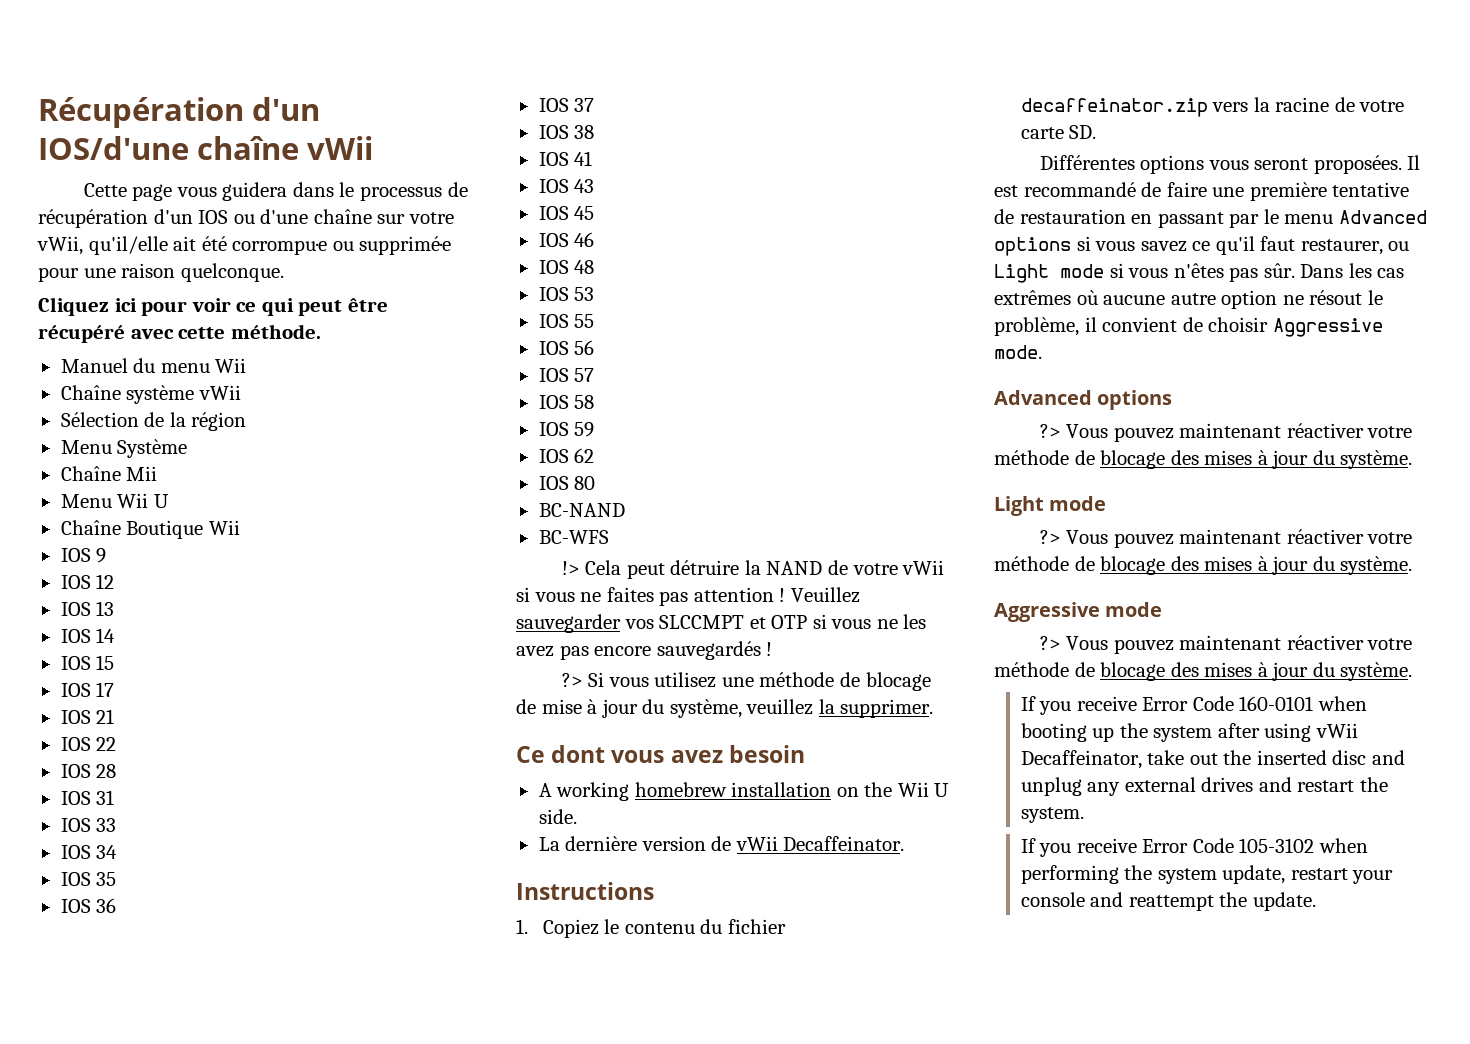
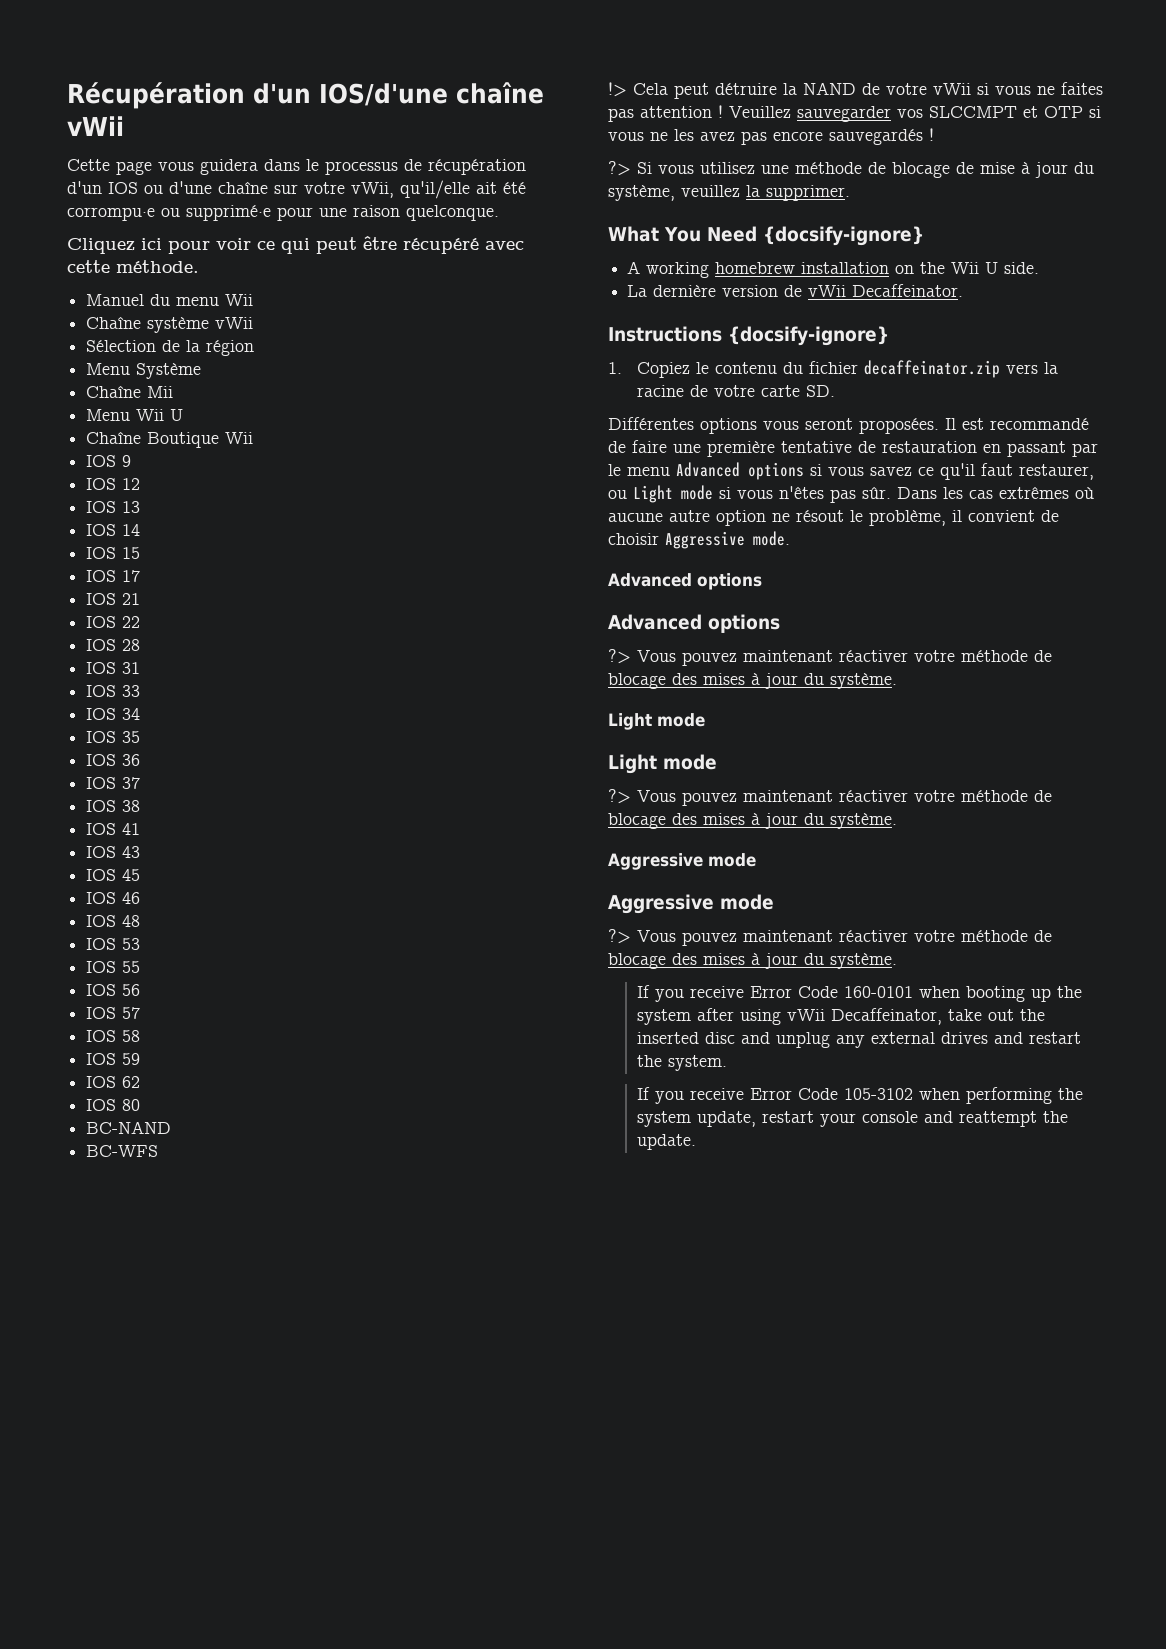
[516,745,805,763] Ce dont vous avez besoin -> [608,226,924,246] What You Need {docsify-ignore}
(654, 891) none -> [728,326,889,346] {docsify-ignore}
(1173, 400) none -> [608,614,780,633] // Advanced options
(1107, 503) none -> [608,754,717,774] // Light mode
(1163, 609) none -> [608,894,774,914] // Aggressive mode

